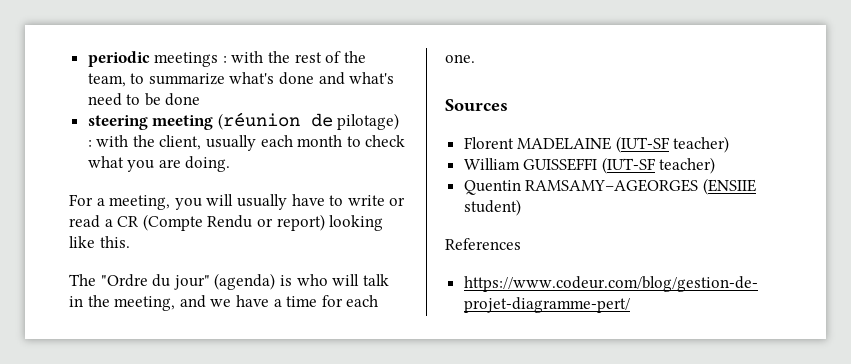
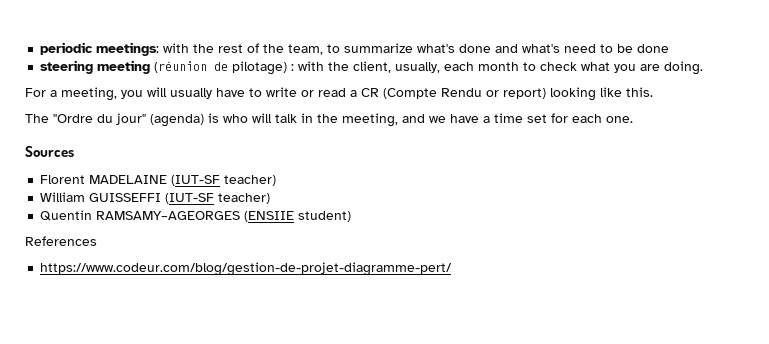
[154,52,227,67] meetings : -> [96,42,160,56] meetings:
[206,135,257,151] usually -> [395,62,441,73] usually,
(318, 301) none -> [527,114,547,123] set

